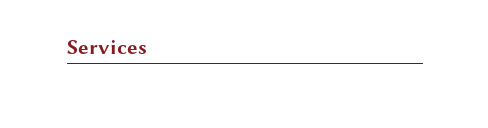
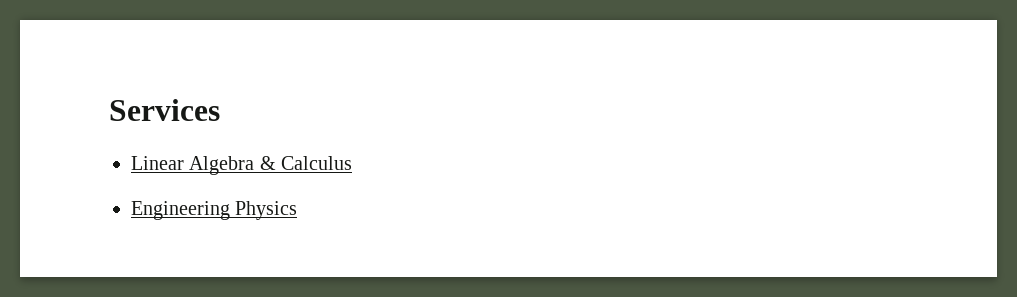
(147, 47) none -> [131,156,353,175] [131,201,298,220] // Linear Algebra & Calculus // Engineering Physics

